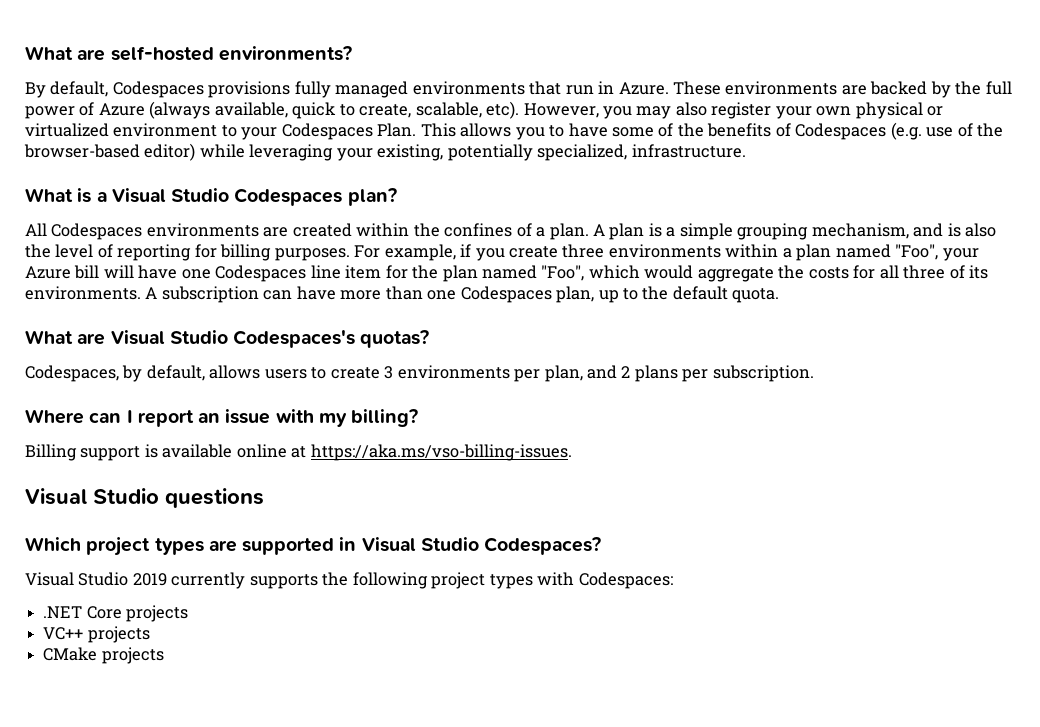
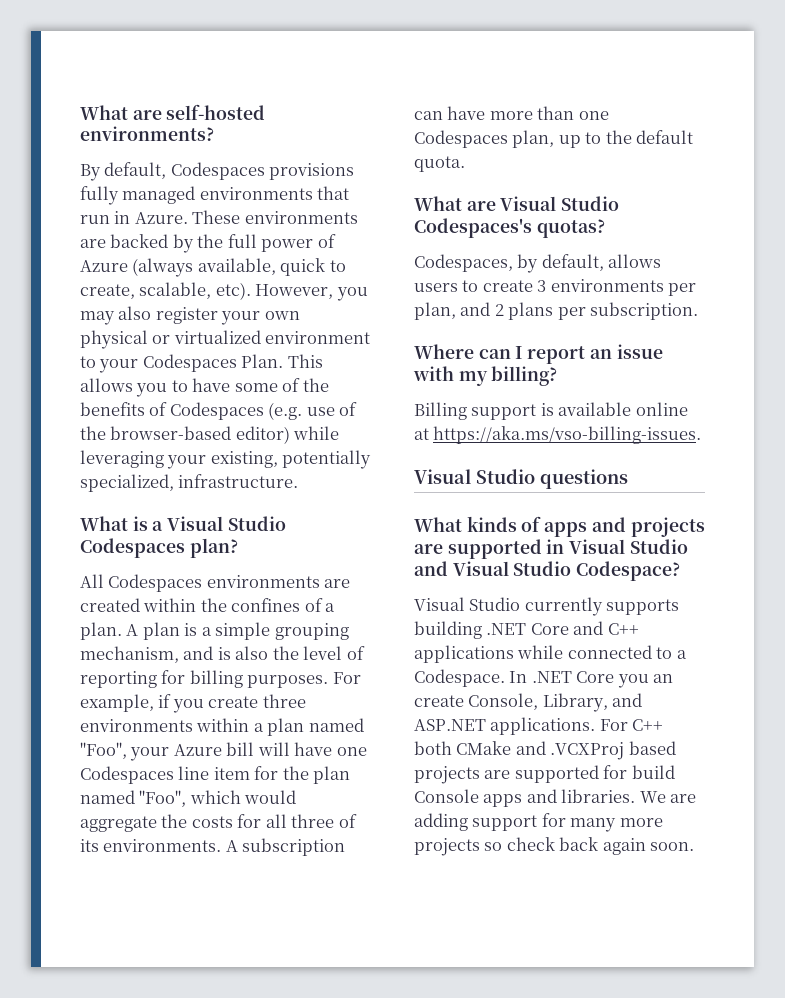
[25,537,204,556] Which project types -> [414,516,705,537] What kinds of apps and projects
[484,537,602,555] [25,572,167,586] Codespaces? // Visual Studio 2019 -> [414,561,681,581] [414,597,521,611] and Visual Studio Codespace? // Visual Studio
[322,572,673,589] [43,605,189,622] [43,626,150,643] [43,647,164,664] the following project types with Codespaces: // .NET Core projects // VC++ projects // CMake projects -> [414,621,639,639] [414,645,687,663] [414,669,674,688] [414,693,643,712] [414,717,664,735] [414,741,676,760] [414,765,675,784] [414,789,697,807] [414,813,663,832] [414,837,695,856] building .NET Core and C++ applications while connected to a Codespace. In .NET Core you an create Console, Library, and ASP.NET applications. For C++ both CMake and .VCXProj based projects are supported for build Console apps and libraries. We are adding support for many more projects so check back again soon.

